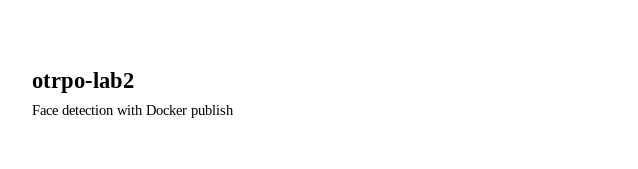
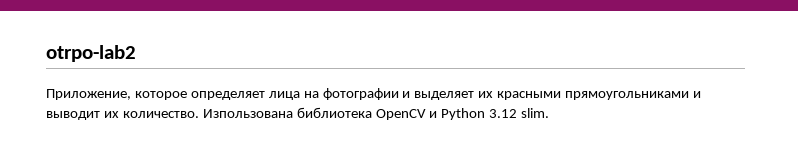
[32,105,234,118] Face detection with Docker publish -> [46,88,702,100] [46,107,550,120] Приложение, которое определяет лица на фотографии и выделяет их красными прямоугольниками и выводит их количество. Изпользована библиотека OpenCV и Python 3.12 slim.

